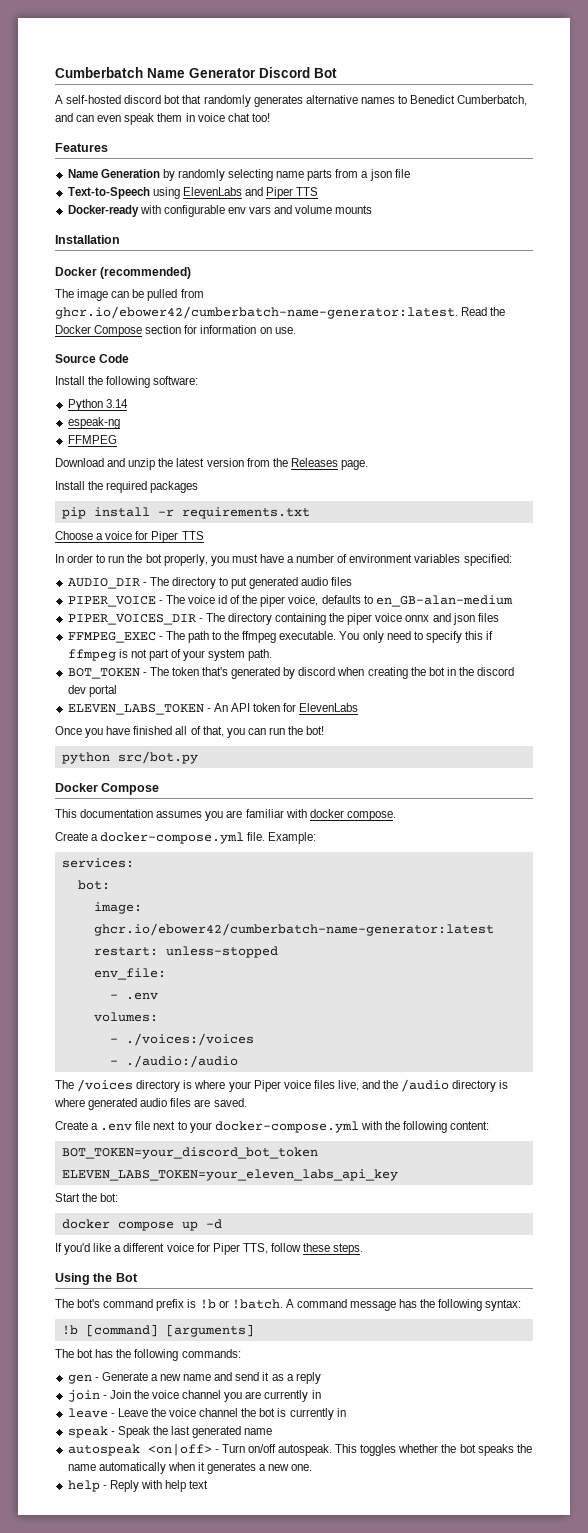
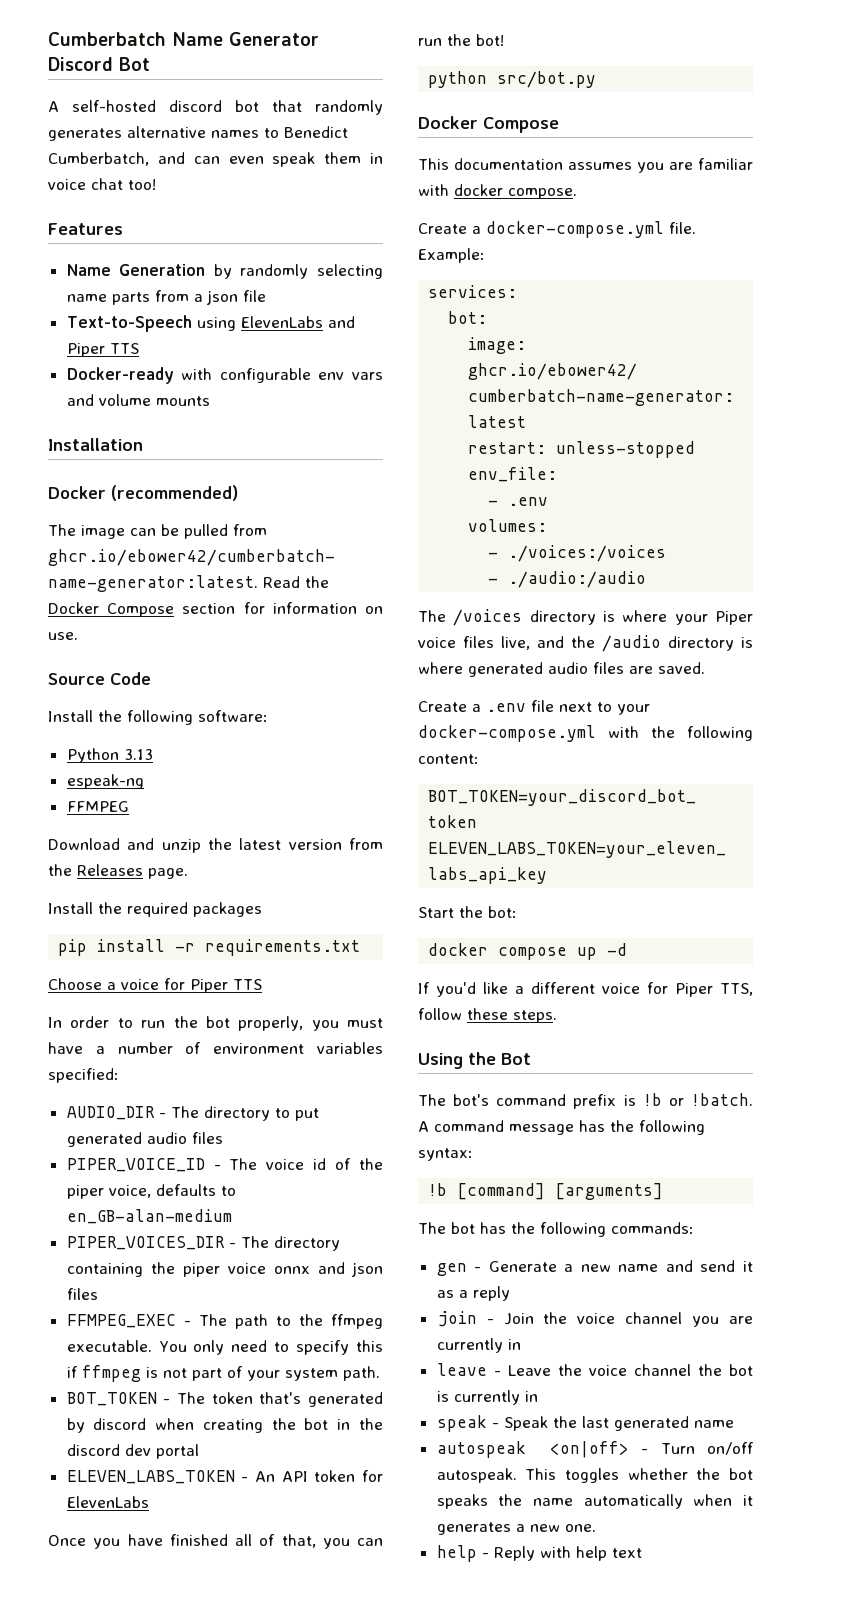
[105,399,128,408] 3.14 -> [123,749,153,760] 3.13
[67,596,156,607] PIPER_VOICE -> [66,1158,205,1172] PIPER_VOICE_ID

